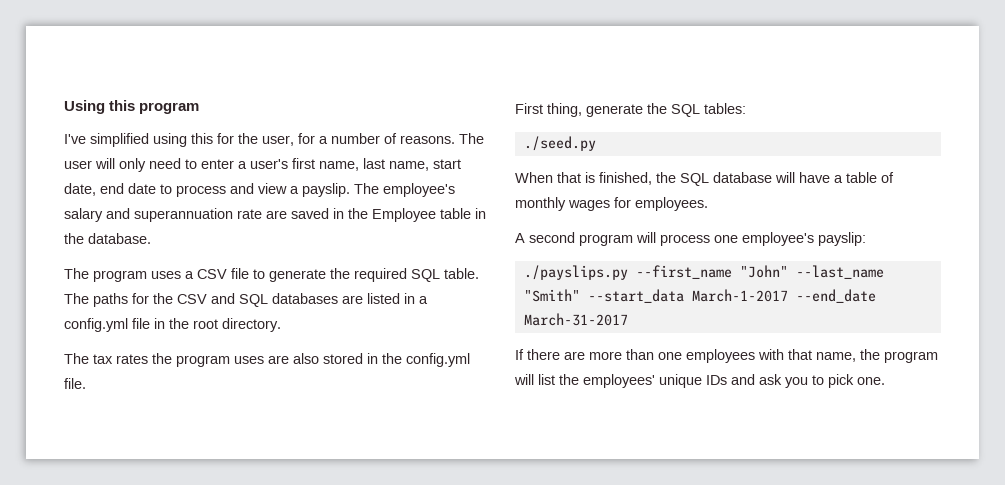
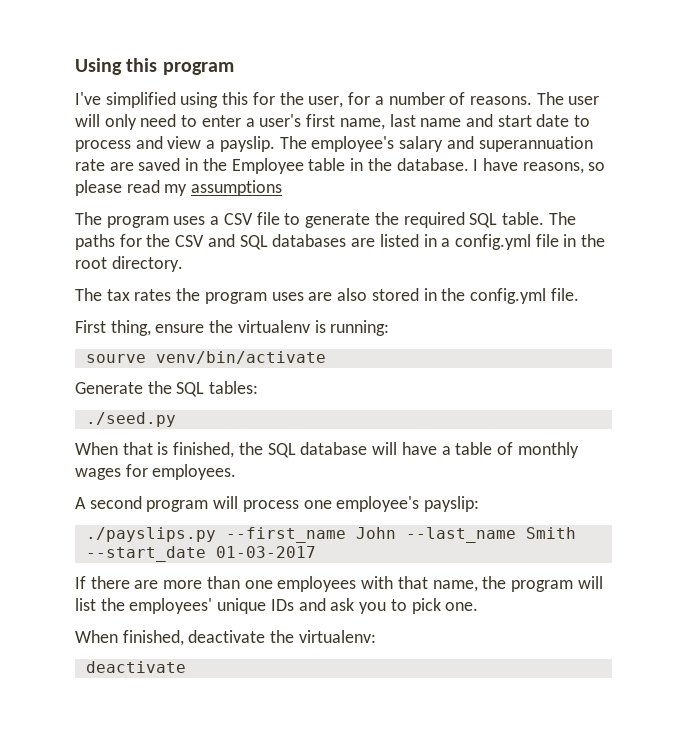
[389,159,461,171] [64,183,124,196] name, start date, end -> [420,114,532,127] name and start
(151, 238) none -> [473,158,606,174] [75,180,283,196] I have reasons, so please read my assumptions
[586,104,643,117] generate -> [155,320,390,336] [85,351,326,364] [75,382,143,394] ensure the virtualenv is running: // sourve venv/bin/activate // Generate
[739,265,884,279] [523,289,876,303] [523,313,628,326] "John" --last_name "Smith" --start_data March-1-2017 --end_date March-31-2017 -> [355,527,576,543] [85,546,316,562] John --last_name Smith --start_date 01-03-2017
(885, 381) none -> [75,630,376,646] [85,661,186,673] // When finished, deactivate the virtualenv: // deactivate

